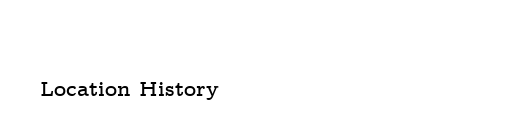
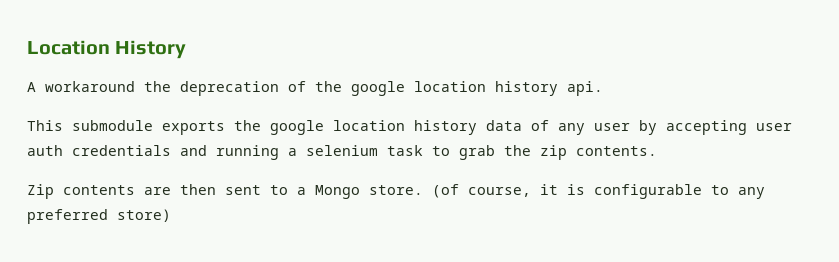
(219, 91) none -> [27,81,603,96] [27,120,792,135] [27,145,657,160] [27,184,765,199] [27,209,171,224] // A workaround the deprecation of the google location history api. // This submodule exports the google location history data of any user by accepting user auth credentials and running a selenium task to grab the zip contents. // Zip contents are then sent to a Mongo store. (of course, it is configurable to any preferred store)

